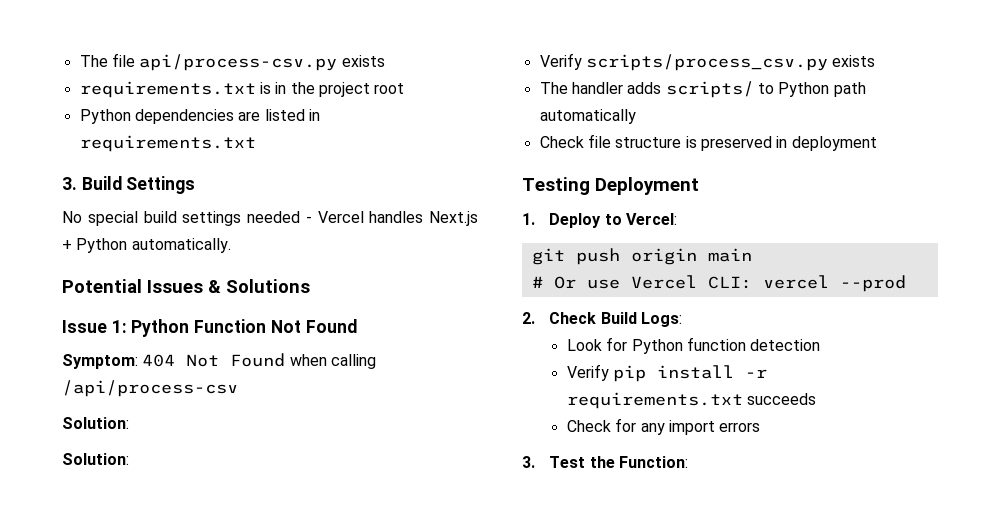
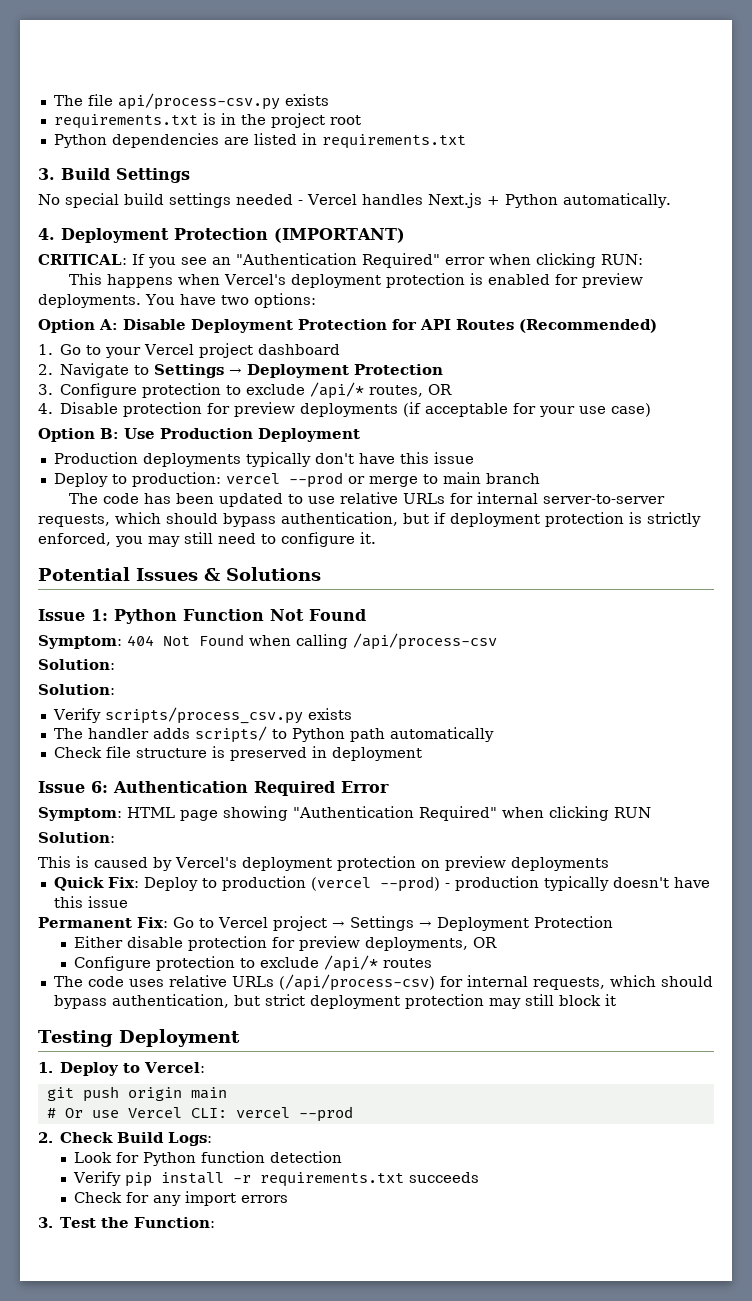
(231, 245) none -> [38,228,405,243] [38,253,643,268] [68,273,643,288] [38,293,316,308] [38,319,657,333] [38,343,341,358] [38,363,444,378] [38,382,453,399] [38,402,652,417] [38,428,360,442] [53,452,474,467] [53,472,540,488] [68,492,665,507] [38,512,701,527] [38,532,376,547] // 4. Deployment Protection (IMPORTANT) // CRITICAL: If you see an "Authentication Required" error when clicking RUN: // This happens when Vercel's deployment protection is enabled for preview deployments. You have two options: // Option A: Disable Deployment Protection for API Routes (Recommended) // 1. Go to your Vercel project dashboard // 2. Navigate to Settings → Deployment Protection // 3. Configure protection to exclude /api/* routes, OR // 4. Disable protection for preview deployments (if acceptable for your use case) // Option B: Use Production Deployment // Production deployments typically don't have this issue // Deploy to production: vercel --prod or merge to main branch // The code has been updated to use relative URLs for internal server-to-server requests, which should bypass authentication, but if deployment protection is strictly enforced, you may still need to configure it.
(877, 143) none -> [38,781,389,796] [38,806,651,821] [38,832,115,843] [38,856,609,871] [53,876,710,892] [53,896,128,908] [38,916,613,931] [74,936,498,951] [74,955,433,972] [53,974,713,991] [53,994,616,1009] // Issue 6: Authentication Required Error // Symptom: HTML page showing "Authentication Required" when clicking RUN // Solution: // This is caused by Vercel's deployment protection on preview deployments // Quick Fix: Deploy to production (vercel --prod) - production typically doesn't have this issue // Permanent Fix: Go to Vercel project → Settings → Deployment Protection // Either disable protection for preview deployments, OR // Configure protection to exclude /api/* routes // The code uses relative URLs (/api/process-csv) for internal requests, which should bypass authentication, but strict deployment protection may still block it

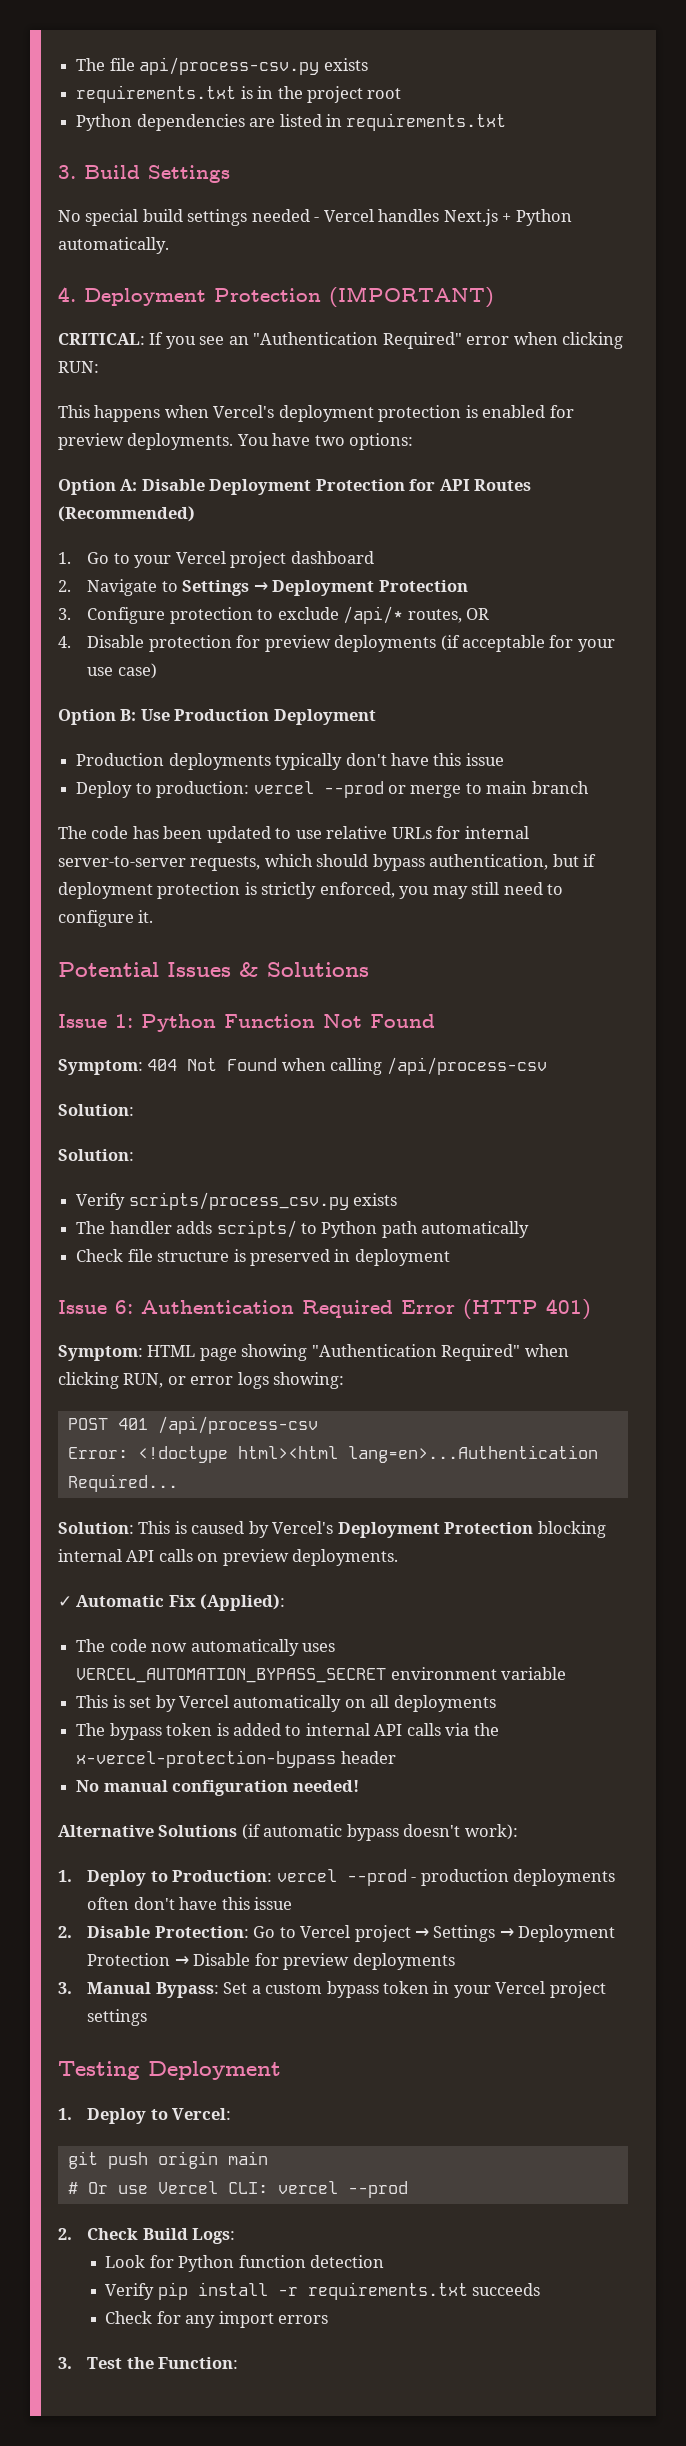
(389, 787) none -> [463,1299,591,1320] (HTTP 401)
[614,807,651,818] [38,832,115,843] RUN // Solution: // -> [123,1372,345,1389] [67,1416,318,1434] [67,1445,598,1463] [67,1474,178,1492] [58,1522,134,1534] RUN, or error logs showing: // POST 401 /api/process-csv // Error: <!doctype html><html lang=en>...Authentication Required... // Solution:
[241,856,609,871] [53,876,710,892] [53,896,128,908] [38,917,168,928] deployment protection on preview deployments // Quick Fix: Deploy to production (vercel --prod) - production typically doesn't have this issue // Permanent Fix: -> [337,1521,606,1538] [58,1549,399,1566] [58,1594,286,1611] [76,1639,335,1656] [76,1667,567,1683] [76,1695,496,1712] [76,1723,499,1740] [76,1750,396,1768] [76,1780,359,1796] [58,1824,518,1841] [58,1869,616,1886] [87,1897,293,1910] [58,1926,249,1938] Deployment Protection blocking internal API calls on preview deployments. // ✓ Automatic Fix (Applied): // The code now automatically uses VERCEL_AUTOMATION_BYPASS_SECRET environment variable // This is set by Vercel automatically on all deployments // The bypass token is added to internal API calls via the x-vercel-protection-bypass header // No manual configuration needed! // Alternative Solutions (if automatic bypass doesn't work): // 1. Deploy to Production: vercel --prod - production deployments often don't have this issue // 2. Disable Protection:
[74,936,498,951] [74,955,433,972] [53,974,713,991] [53,994,616,1009] // Either disable protection for preview deployments, OR // Configure protection to exclude /api/* routes // The code uses relative URLs (/api/process-csv) for internal requests, which should bypass authentication, but strict deployment protection may still block it -> [174,1953,455,1970] [58,1981,606,1998] [87,2009,148,2026] → Disable for preview deployments // 3. Manual Bypass: Set a custom bypass token in your Vercel project settings

